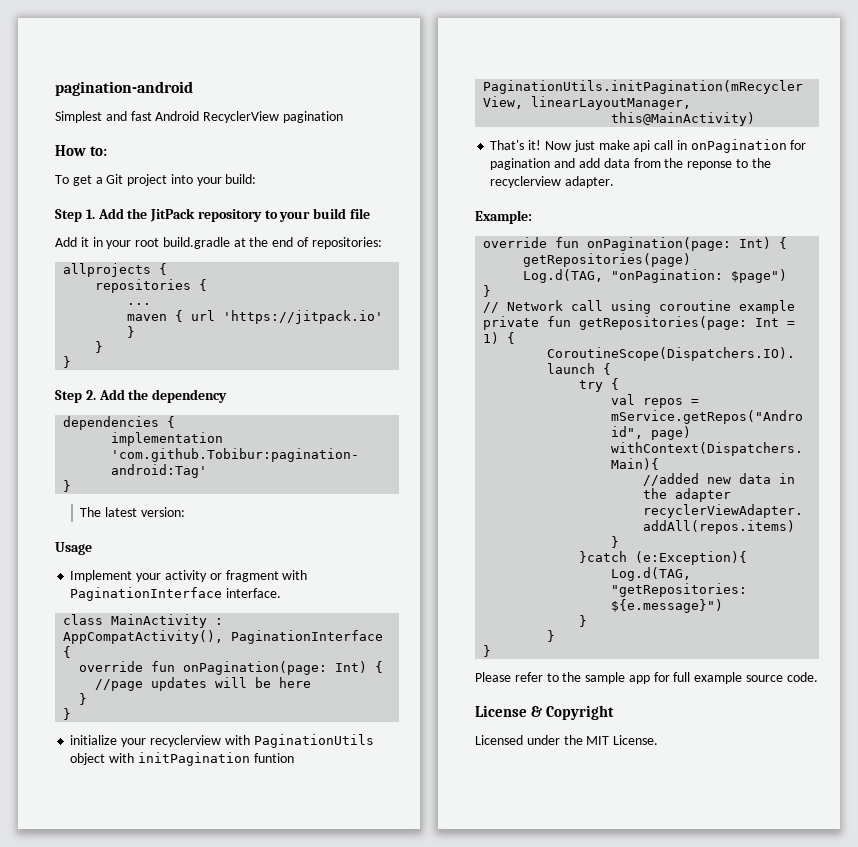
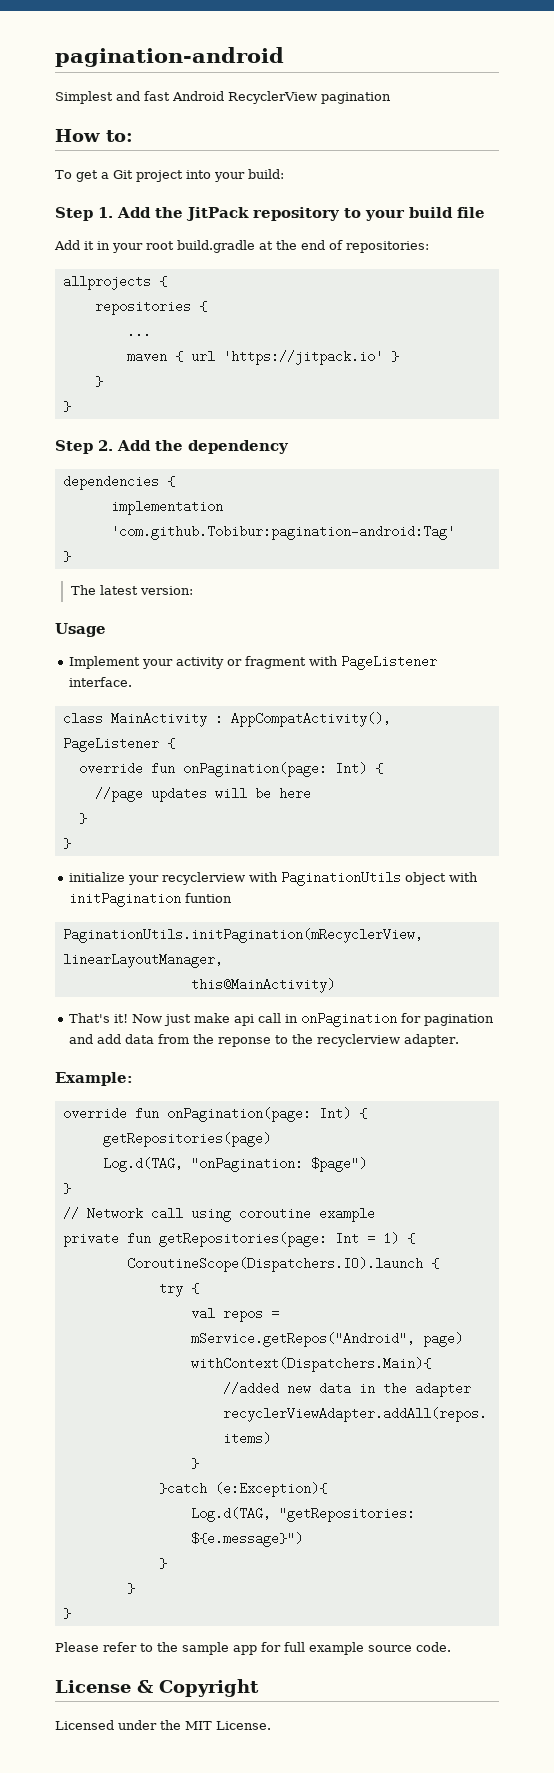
[70,587,223,601] PaginationInterface -> [341,655,438,670] PageListener
[231,630,384,644] PaginationInterface -> [62,737,159,752] PageListener

